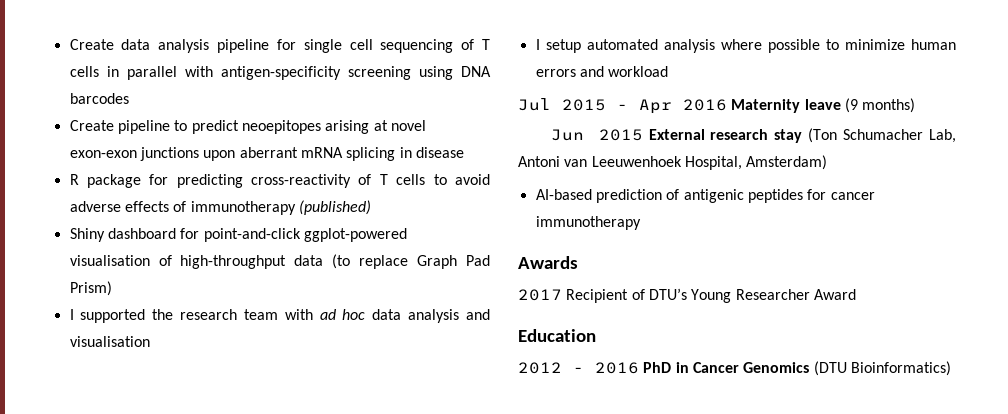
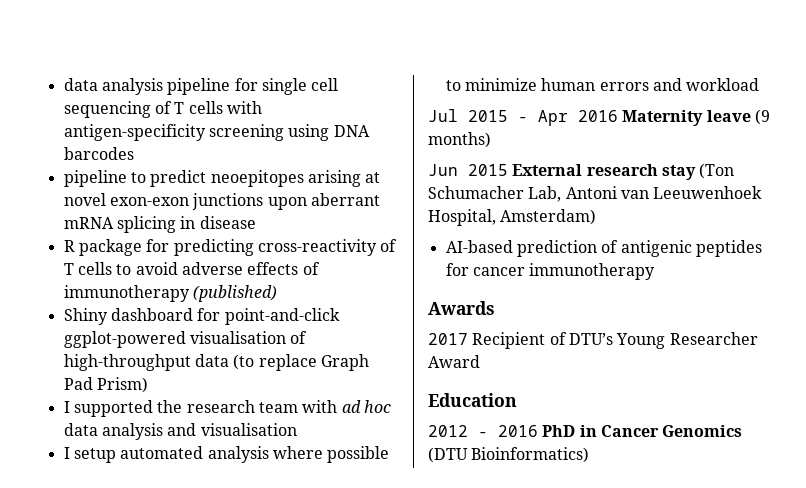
[69,39,114,50] Create -> (63, 84) none
[106,66,177,80] in parallel -> (223, 107) none
[69,120,114,131] Create -> (134, 153) none

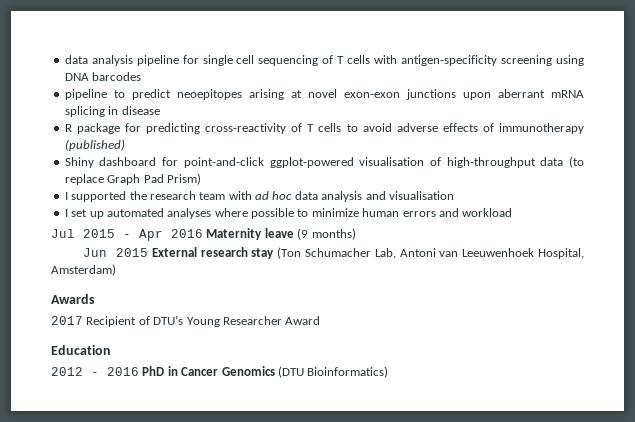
[73,446,269,463] setup automated analysis -> [71,208,212,219] set up automated analyses
[445,240,762,257] [445,263,656,280] // AI-based prediction of antigenic peptides for cancer immunotherapy -> (116, 270) none

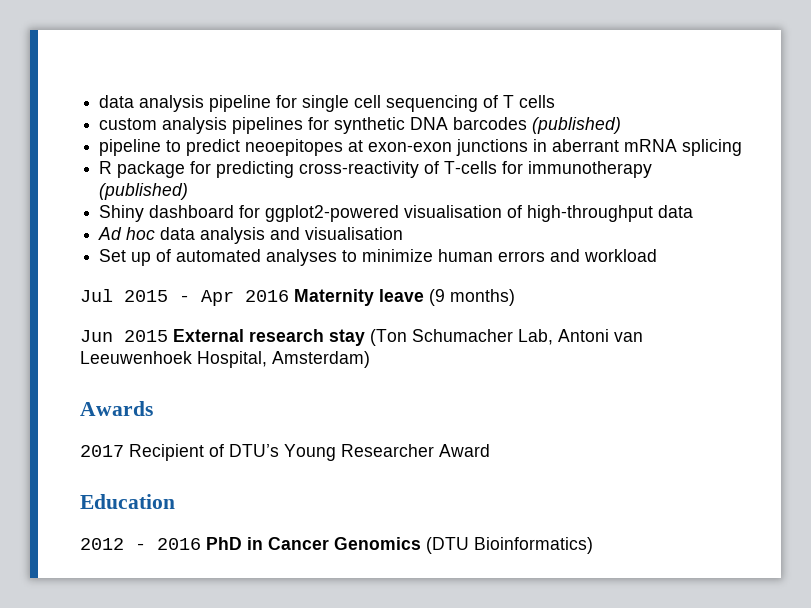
[374,55,584,66] with antigen-specificity screening using -> [99,117,406,134] // custom analysis pipelines for synthetic
(142, 76) none -> [532,117,622,134] (published)
[248,89,337,100] arising at novel -> [348,140,364,152] at
[462,92,491,100] upon -> [533,139,548,152] in
[108,106,160,115] in disease -> (743, 147) none
[307,123,494,132] T cells to avoid adverse effects of -> [444,161,524,174] T-cells for
[183,157,354,168] point-and-click ggplot-powered -> [265,205,400,222] ggplot2-powered
[569,156,585,168] [64,173,201,185] [64,191,269,202] (to replace Graph Pad Prism) // I supported the research team with ad -> [98,227,123,240] // Ad
[64,208,294,219] I set up automated analyses where possible -> [99,249,338,266] Set up of automated analyses

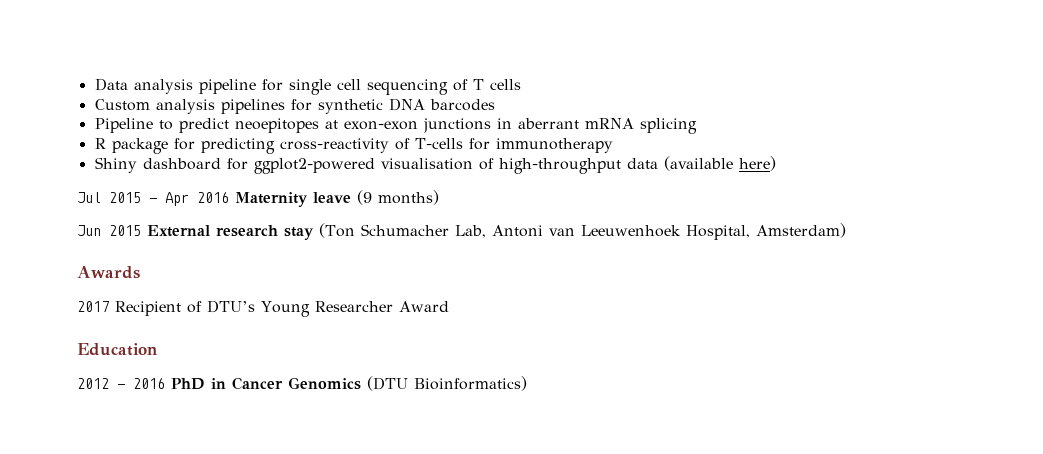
[99,95,135,108] data -> [94,78,128,91] Data
[99,118,158,130] custom -> [94,99,150,111] Custom
[532,117,622,134] [99,139,162,156] (published) // pipeline -> [94,118,153,133] // Pipeline
[99,183,189,200] (published) -> (613, 145) none
[98,227,404,244] [99,249,658,266] // Ad hoc data analysis and visualisation // Set up of automated analyses to minimize human errors and workload -> [663,156,776,171] (available here)

